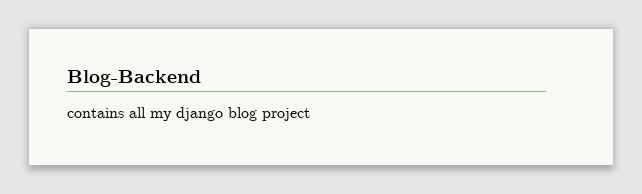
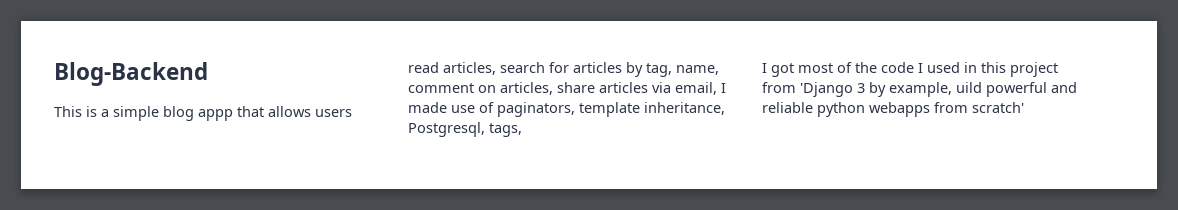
[67,107,310,121] contains all my django blog project -> [54,106,352,121] [408,62,719,77] [408,82,726,95] [408,102,725,117] [408,122,522,137] [762,62,1058,77] [762,82,1077,97] [762,102,1024,117] This is a simple blog appp that allows users read articles, search for articles by tag, name, comment on articles, share articles via email, I made use of paginators, template inheritance, Postgresql, tags, // I got most of the code I used in this project from 'Django 3 by example, uild powerful and reliable python webapps from scratch'

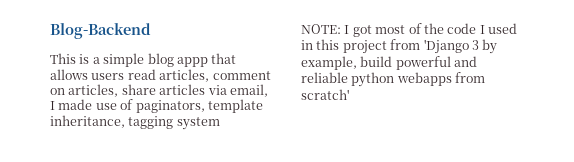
[500,62,719,77] search for articles by tag, name, -> (210, 75) none
[408,122,522,137] Postgresql, tags, // -> [128,116,220,130] [301,24,341,34] tagging system // NOTE:
[956,82,982,93] uild -> [360,56,393,67] build

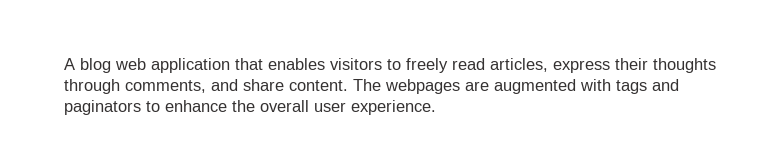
[50,23,151,39] [50,53,237,67] [50,69,271,82] [50,84,268,97] [50,99,263,113] [50,115,220,130] [301,23,517,37] [301,39,498,54] [301,56,478,70] [301,72,486,87] [301,89,349,100] Blog-Backend // This is a simple blog appp that allows users read articles, comment on articles, share articles via email, I made use of paginators, template inheritance, tagging system // NOTE: I got most of the code I used in this project from 'Django 3 by example, build powerful and reliable python webapps from scratch' -> [64,58,716,73] [64,79,679,94] [64,100,436,115] A blog web application that enables visitors to freely read articles, express their thoughts through comments, and share content. The webpages are augmented with tags and paginators to enhance the overall user experience.

